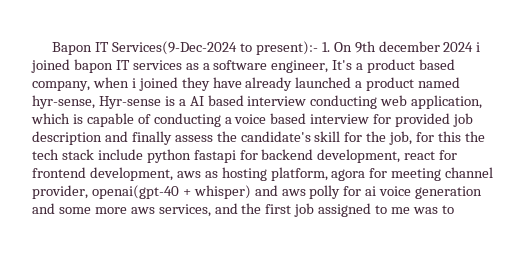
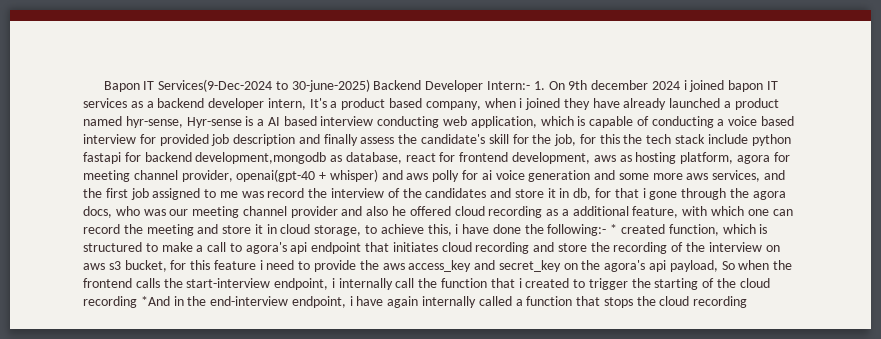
[255,41,318,55] present):- -> [291,79,530,92] 30-june-2025) Backend Developer Intern:-
[213,60,329,73] software engineer, -> [157,98,306,110] backend developer intern,
[317,149,401,163] development, -> [195,152,402,164] development,mongodb as database,
[441,205,454,214] to -> [267,188,786,200] [83,206,793,218] [83,224,768,236] [83,242,780,254] [83,260,793,272] [83,278,770,290] [83,296,748,308] record the interview of the candidates and store it in db, for that i gone through the agora docs, who was our meeting channel provider and also he offered cloud recording as a additional feature, with which one can record the meeting and store it in cloud storage, to achieve this, i have done the following:- * created function, which is structured to make a call to agora's api endpoint that initiates cloud recording and store the recording of the interview on aws s3 bucket, for this feature i need to provide the aws access_key and secret_key on the agora's api payload, So when the frontend calls the start-interview endpoint, i internally call the function that i created to trigger the starting of the cloud recording *And in the end-interview endpoint, i have again internally called a function that stops the cloud recording

